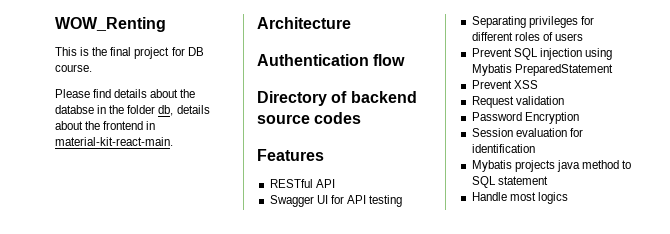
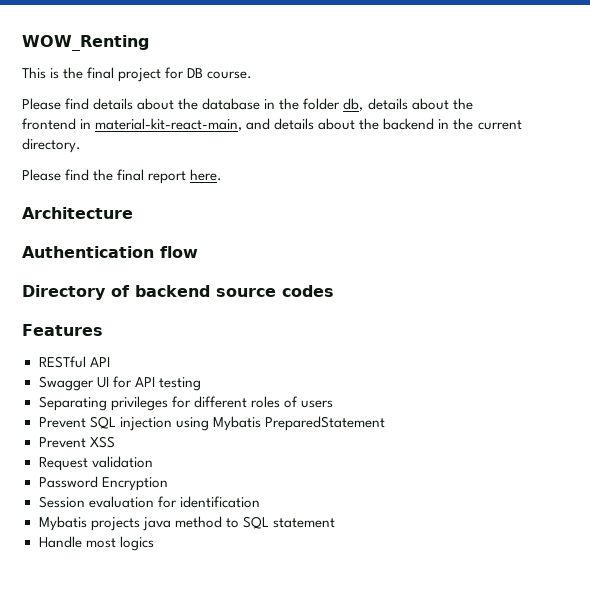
[55,105,94,114] databse -> [202,98,261,110] database
[55,137,173,146] material-kit-react-main. -> [95,118,522,131] [22,138,81,153] [22,169,223,184] material-kit-react-main, and details about the backend in the current directory. // Please find the final report here.

